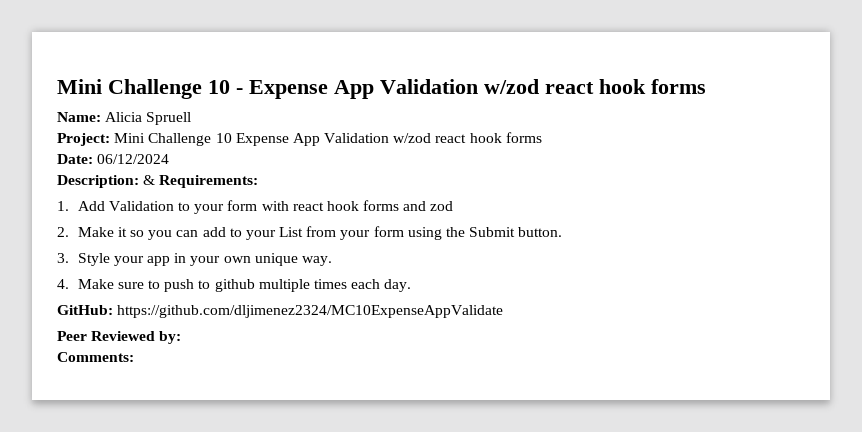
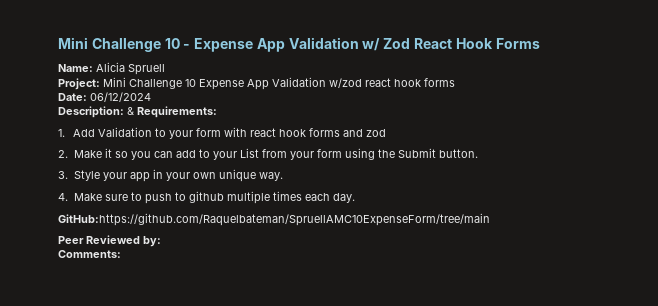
[484,79,706,94] w/zod react hook forms -> [362,38,540,51] w/ Zod React Hook Forms
[57,305,504,318] GitHub: https://github.com/dljimenez2324/MC10ExpenseAppValidate -> [58,213,490,226] GitHub:https://github.com/Raquelbateman/SpruellAMC10ExpenseForm/tree/main

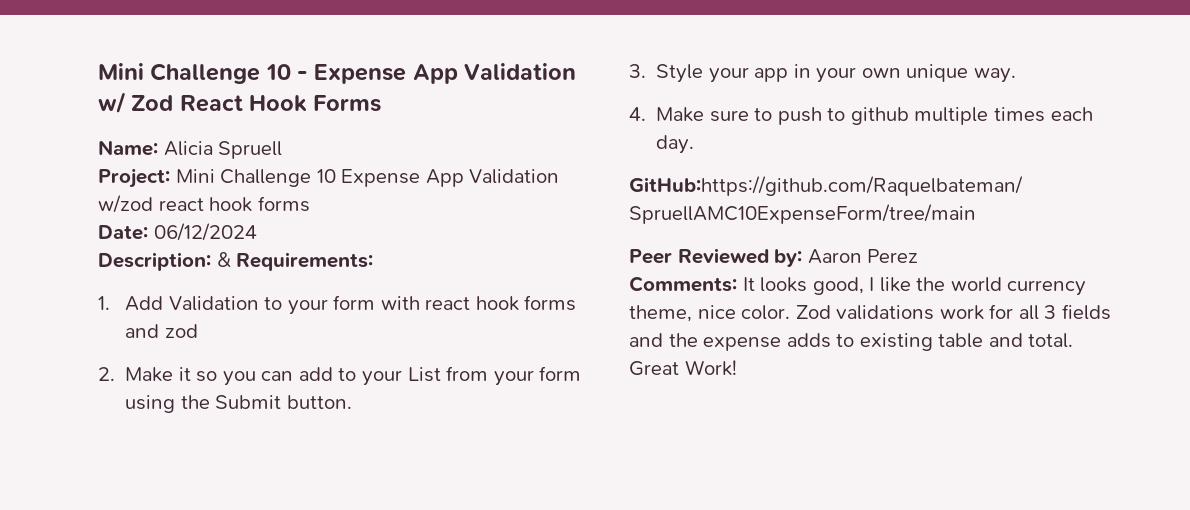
(161, 241) none -> [807,249,919,264] Aaron Perez
(121, 254) none -> [742,277,1087,296] [629,304,1111,322] [629,333,1074,351] [629,360,737,376] It looks good, I like the world currency theme, nice color. Zod validations work for all 3 fields and the expense adds to existing table and total. Great Work!

